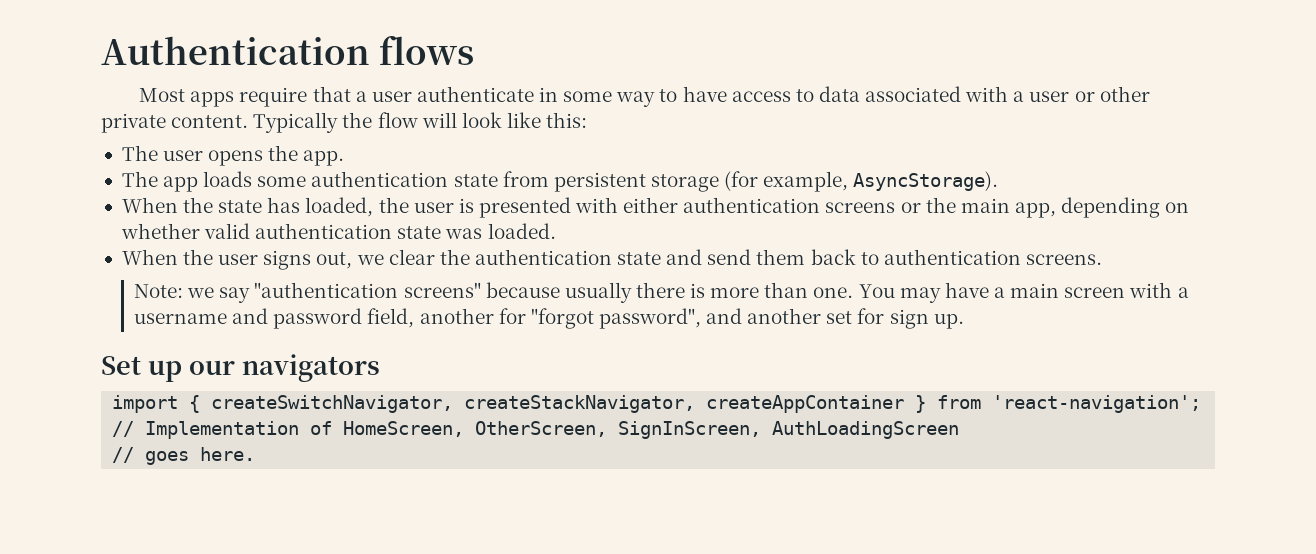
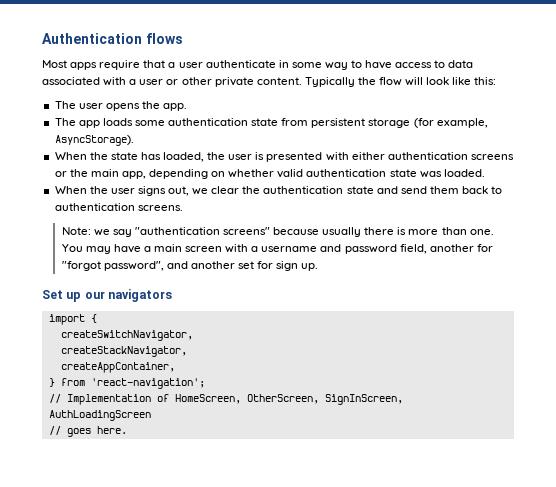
(201, 404) none -> (97, 318) //
(454, 404) none -> (193, 335) //
[706,395,905,413] createAppContainer -> [60,362,175,373] // createAppContainer, //

